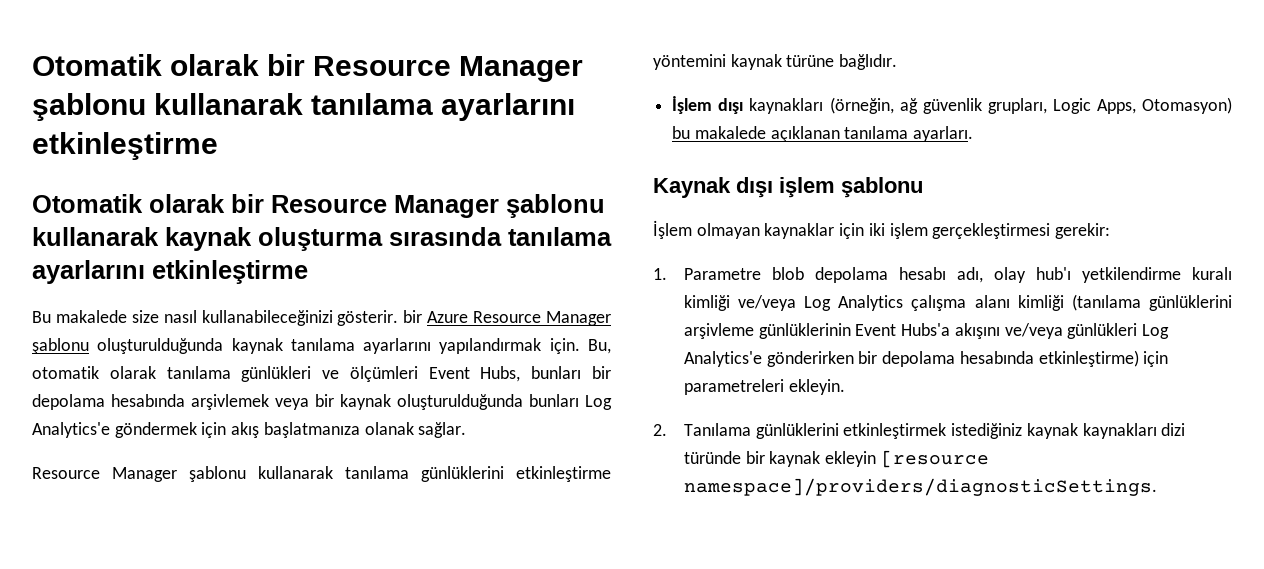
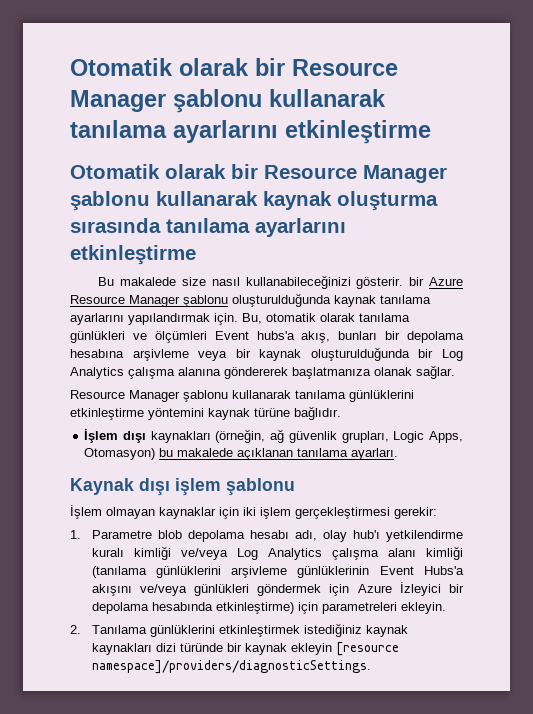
[480,366,521,382] Hubs, -> [256,331,331,343] hubs'a akış,
[111,394,269,410] hesabında arşivlemek -> [70,349,189,361] hesabına arşivleme
[529,394,612,410] [32,422,260,438] bunları Log Analytics'e göndermek için akış -> [418,349,463,361] [70,367,288,379] bir Log Analytics çalışma alanına göndererek
[1141,324,1169,339] [683,351,854,367] Log Analytics'e gönderirken -> [257,582,441,596] göndermek için Azure İzleyici

